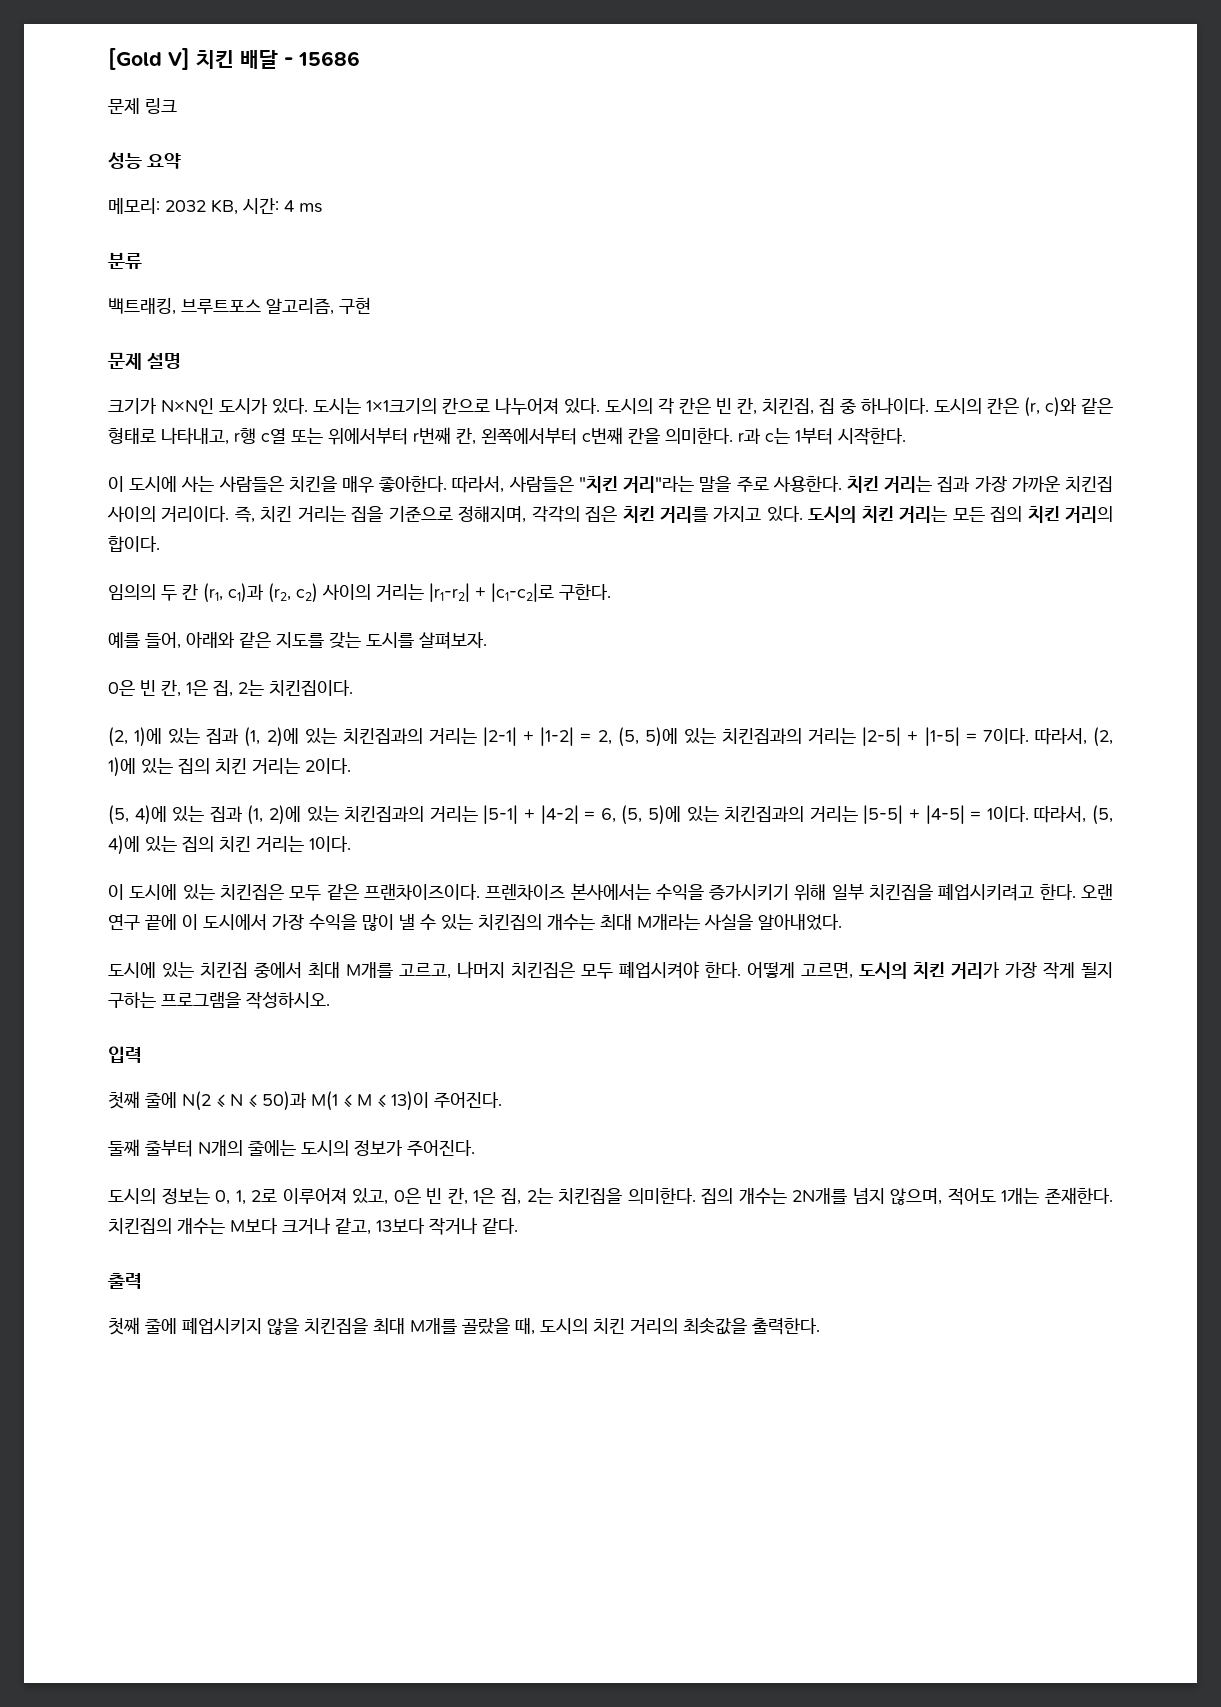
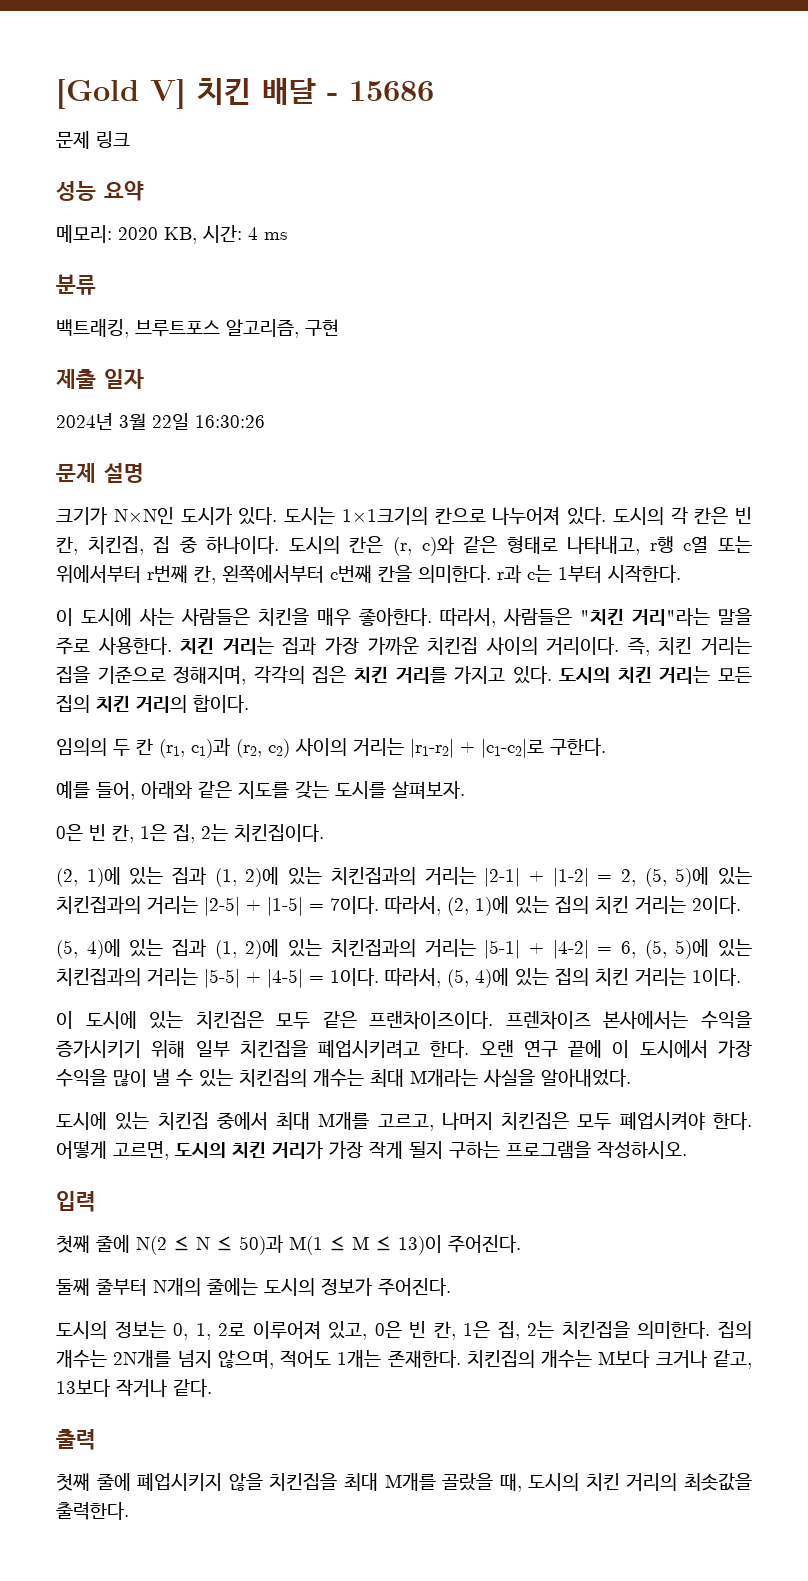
[165,200,206,212] 2032 -> [118,227,158,240] 2020
(371, 305) none -> [56,369,144,389] [56,413,265,430] // 제출 일자 // 2024년 3월 22일 16:30:26

